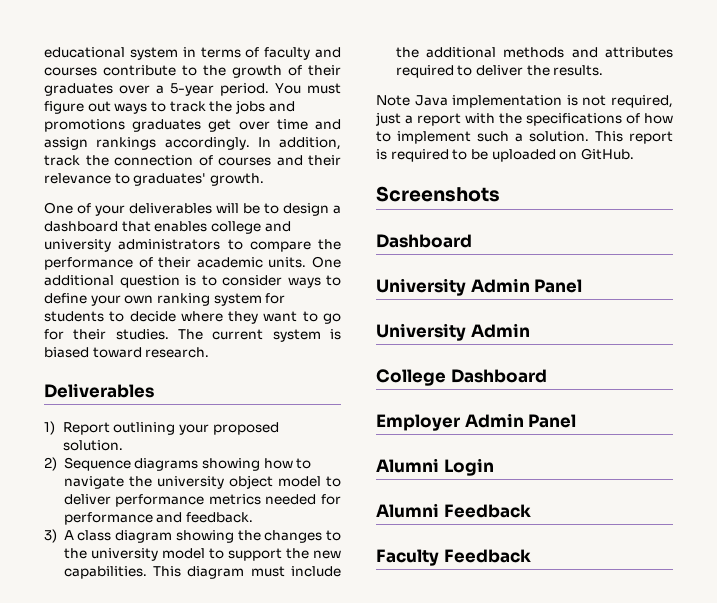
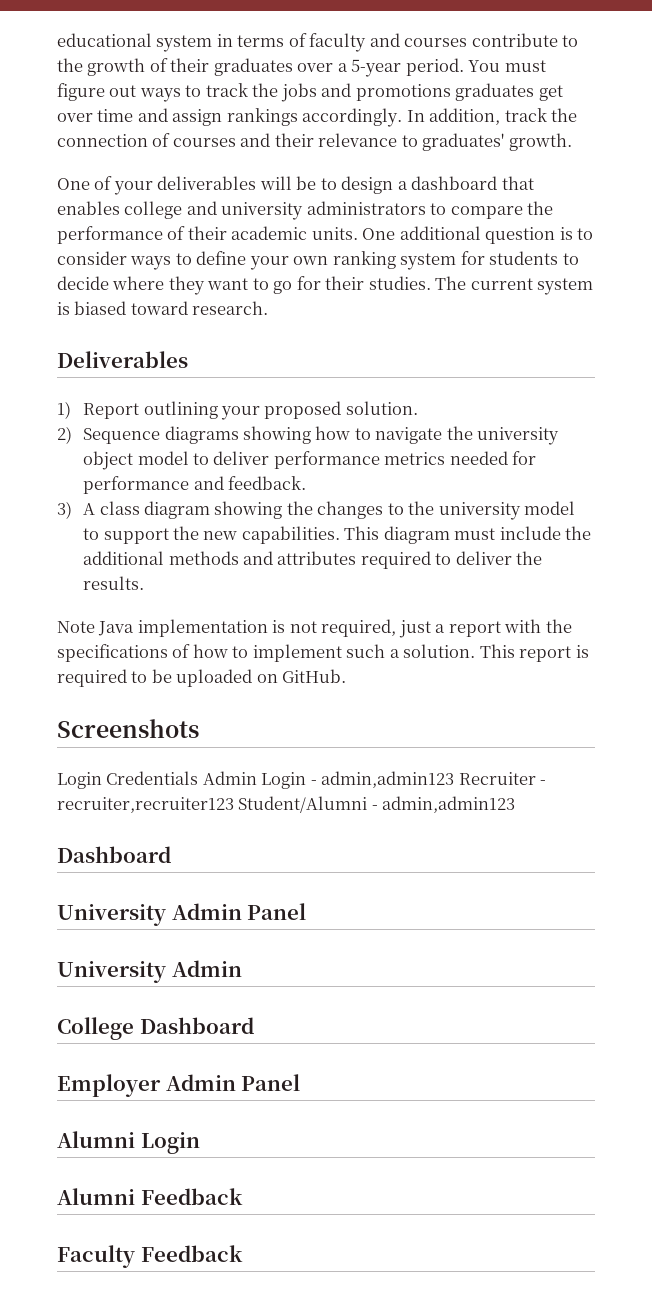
(500, 194) none -> [57,771,547,789] [57,796,516,813] // Login Credentials Admin Login - admin,admin123 Recruiter - recruiter,recruiter123 Student/Alumni - admin,admin123

